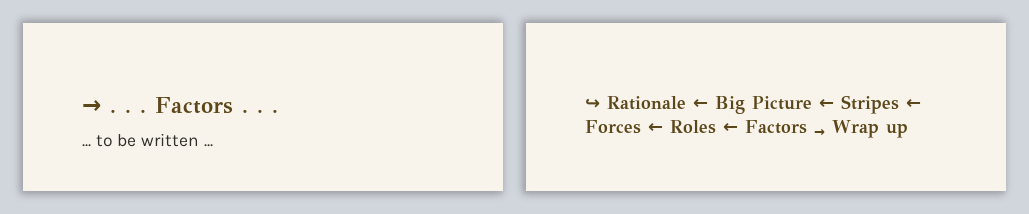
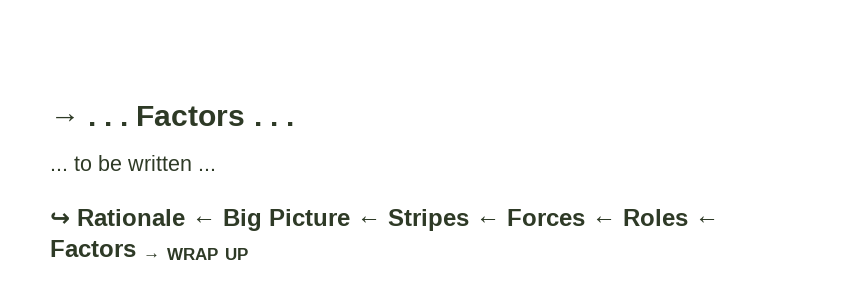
[832,120,908,138] Wrap up -> [167,248,248,260] WRAP UP

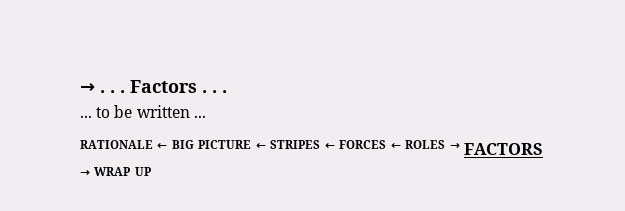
[50,209,719,231] [50,240,136,257] ↪ Rationale ← Big Picture ← Stripes ← Forces ← Roles ← Factors -> [80,140,544,155] RATIONALE ← BIG PICTURE ← STRIPES ← FORCES ← ROLES → FACTORS

